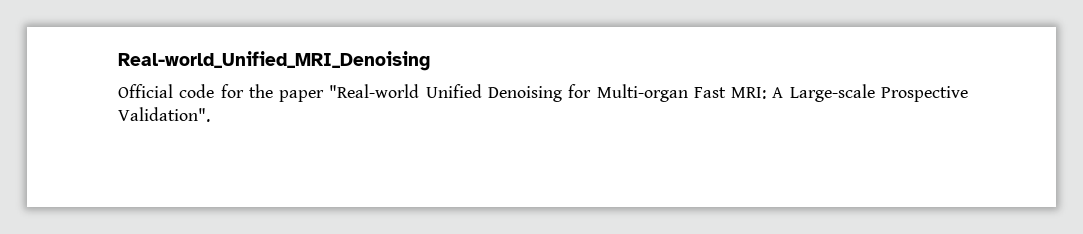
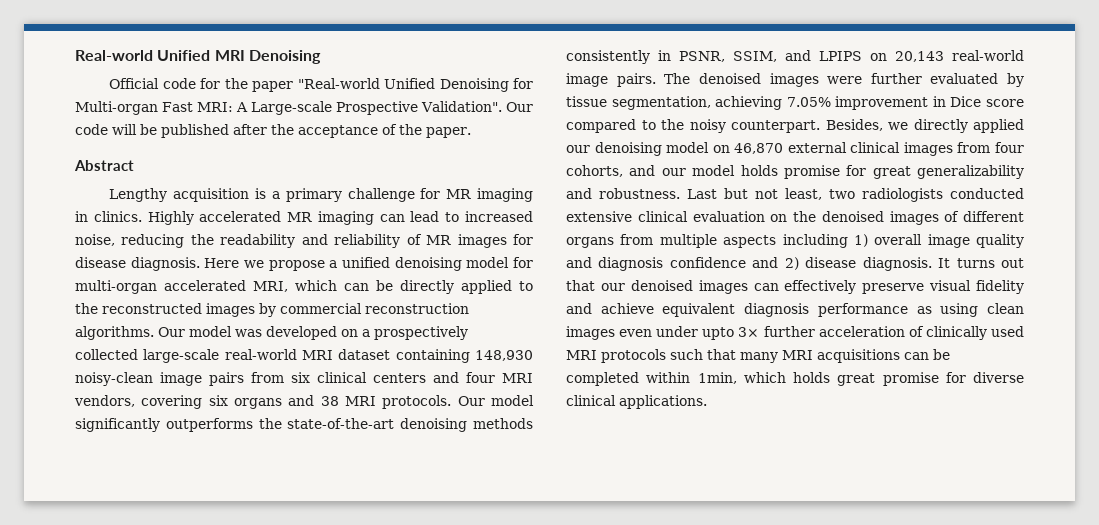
[118,51,430,71] Real-world_Unified_MRI_Denoising -> [75,50,321,64] Real-world Unified MRI Denoising
(210, 114) none -> [505,102,533,112] [75,124,471,138] [74,160,134,171] [109,188,533,202] [75,211,533,225] [75,234,533,248] [75,257,533,271] [75,280,533,294] [75,303,469,317] [75,326,468,340] [75,349,533,363] [75,372,533,386] [74,395,534,409] [75,418,533,432] [566,50,1024,64] [566,73,1024,87] [566,96,1024,110] [566,119,1024,133] [566,142,1024,156] [566,165,1024,179] [566,188,1024,202] [566,211,1024,225] [566,234,1024,248] [566,257,1024,271] [566,280,1024,294] [566,303,1024,317] [566,326,1024,340] [566,349,950,363] [566,372,1024,386] [566,395,707,409] Our code will be published after the acceptance of the paper. // Abstract // Lengthy acquisition is a primary challenge for MR imaging in clinics. Highly accelerated MR imaging can lead to increased noise, reducing the readability and reliability of MR images for disease diagnosis. Here we propose a unified denoising model for multi-organ accelerated MRI, which can be directly applied to the reconstructed images by commercial reconstruction algorithms. Our model was developed on a prospectively collected large-scale real-world MRI dataset containing 148,930 noisy-clean image pairs from six clinical centers and four MRI vendors, covering six organs and 38 MRI protocols. Our model significantly outperforms the state-of-the-art denoising methods consistently in PSNR, SSIM, and LPIPS on 20,143 real-world image pairs. The denoised images were further evaluated by tissue segmentation, achieving 7.05% improvement in Dice score compared to the noisy counterpart. Besides, we directly applied our denoising model on 46,870 external clinical images from four cohorts, and our model holds promise for great generalizability and robustness. Last but not least, two radiologists conducted extensive clinical evaluation on the denoised images of different organs from multiple aspects including 1) overall image quality and diagnosis confidence and 2) disease diagnosis. It turns out that our denoised images can effectively preserve visual fidelity and achieve equivalent diagnosis performance as using clean images even under upto 3× further acceleration of clinically used MRI protocols such that many MRI acquisitions can be completed within 1min, which holds great promise for diverse clinical applications.

